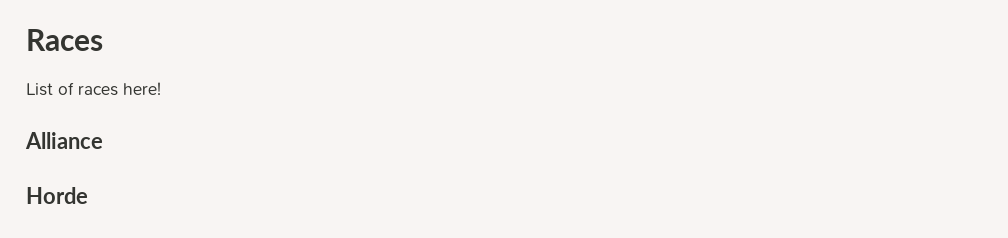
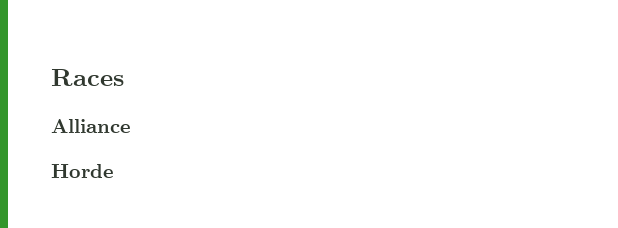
[26,82,161,96] // List of races here! -> (124, 77) none

